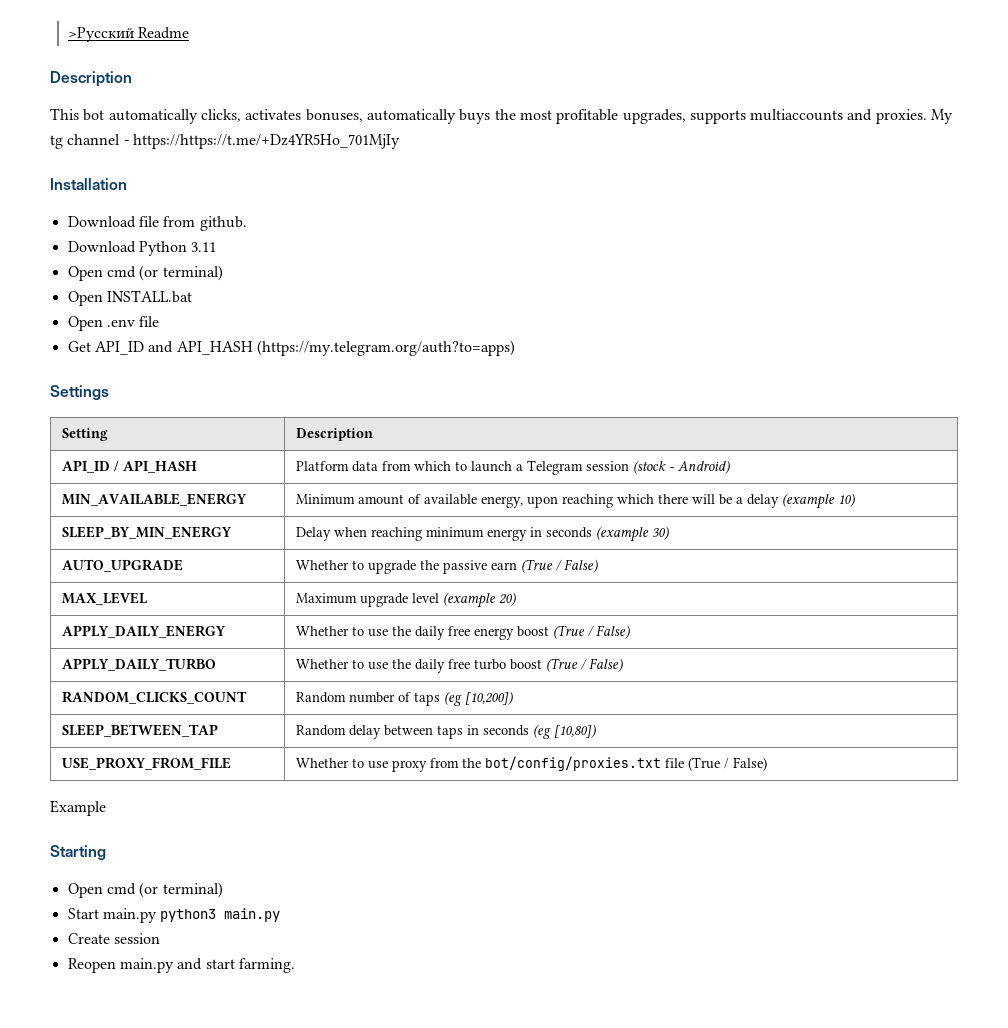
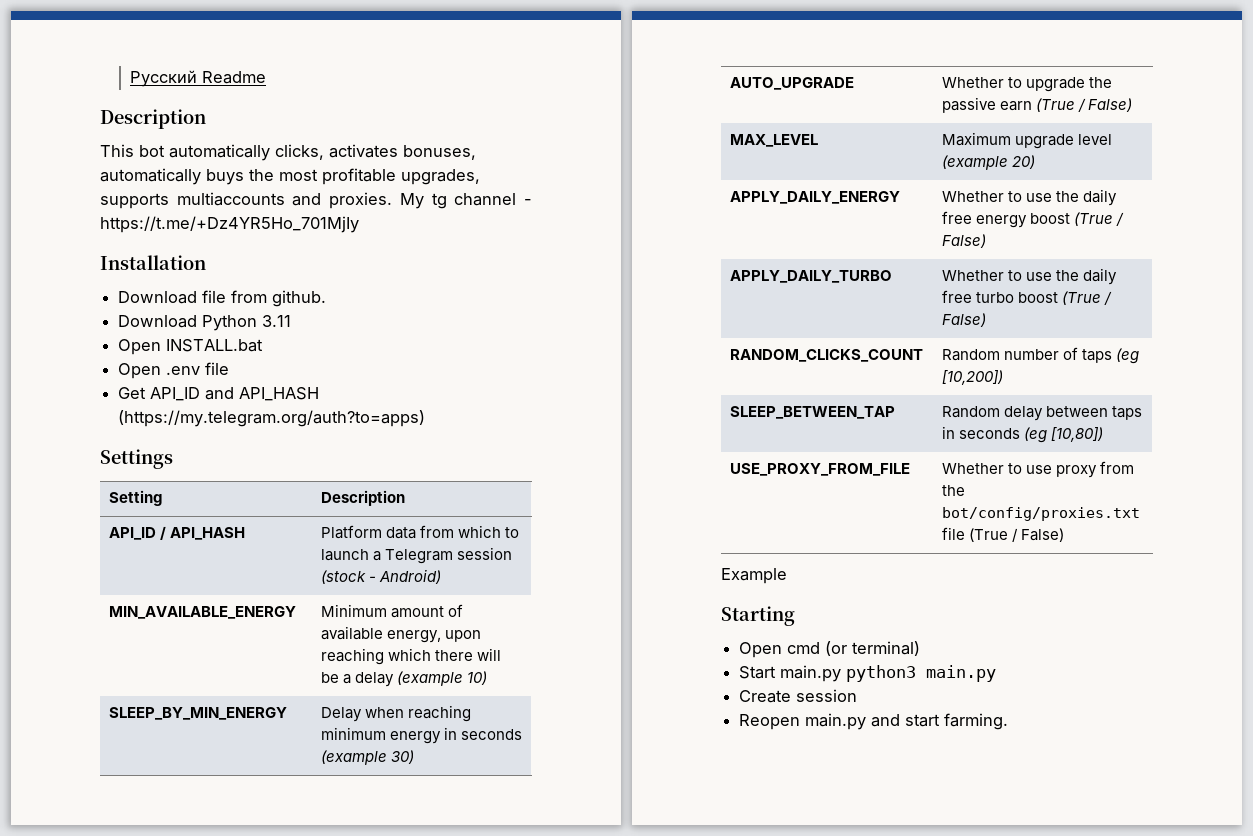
[68,27,135,42] >Русский -> [130,70,198,87] Русский
[132,134,400,149] https://https://t.me/+Dz4YR5Ho_701MjIy -> [100,216,359,233] https://t.me/+Dz4YR5Ho_701MjIy
[67,265,223,281] // Open cmd (or terminal) -> (292, 321) none

